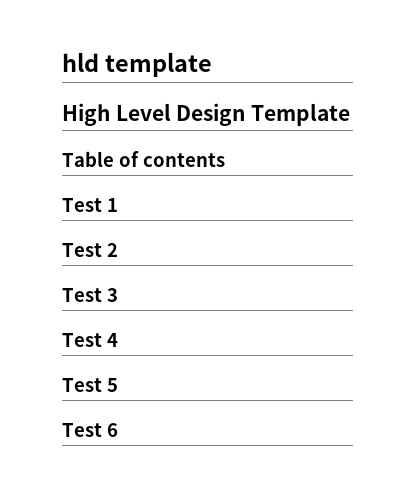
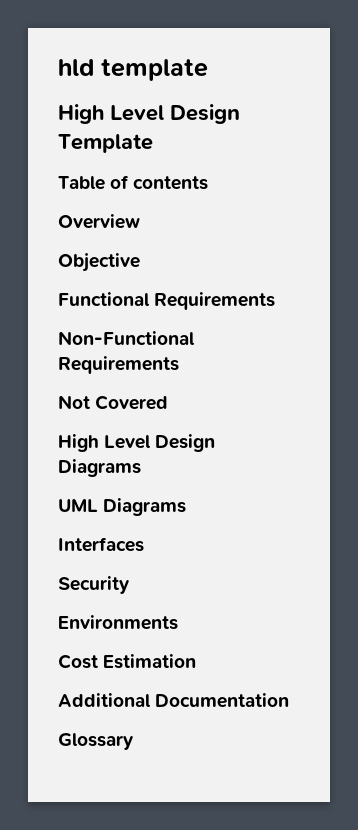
[62,198,118,212] [62,243,118,257] [62,288,118,302] [62,333,118,347] [62,378,118,392] [62,423,118,437] Test 1 // Test 2 // Test 3 // Test 4 // Test 5 // Test 6 -> [58,214,140,229] [58,253,140,272] [58,292,276,310] [58,331,195,345] [58,356,179,374] [58,395,169,410] [58,434,216,452] [58,459,141,477] [58,498,187,516] [58,537,144,552] [58,576,129,594] [58,615,178,630] [58,654,197,669] [58,693,290,708] [58,733,133,750] Overview // Objective // Functional Requirements // Non-Functional Requirements // Not Covered // High Level Design Diagrams // UML Diagrams // Interfaces // Security // Environments // Cost Estimation // Additional Documentation // Glossary

